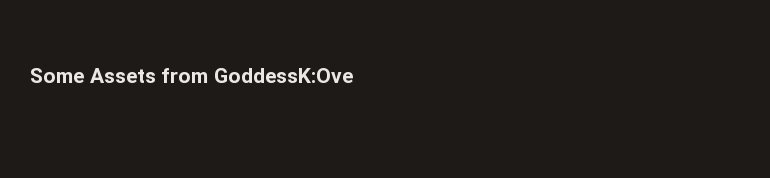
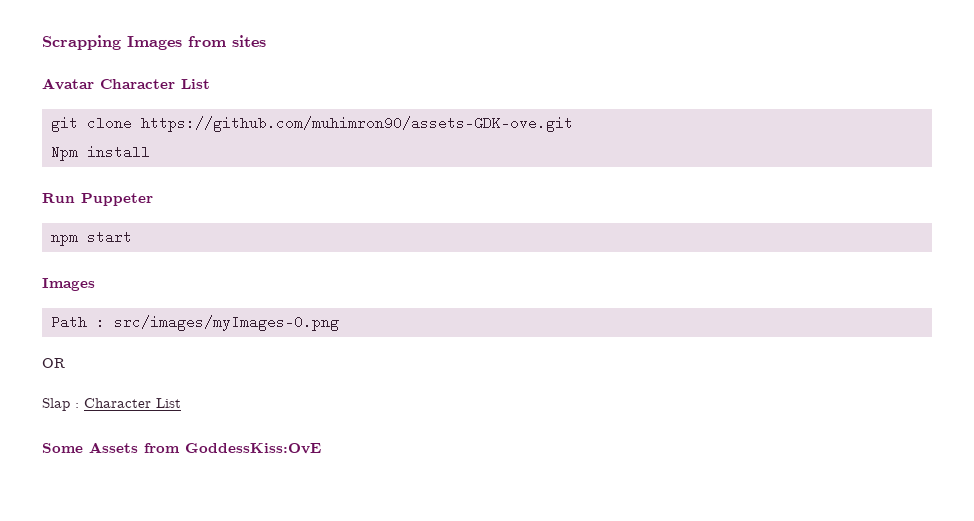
(30, 75) none -> [42,35,266,50] [42,78,210,90] [51,116,573,132] [51,145,150,161] [42,193,153,206] [51,230,132,246] [42,278,95,291] [51,315,339,331] [42,358,65,368] [42,398,181,411] Scrapping Images from sites // Avatar Character List // git clone https://github.com/muhimron90/assets-GDK-ove.git // Npm install // Run Puppeter // npm start // Images // Path : src/images/myImages-0.png // OR // Slap : Character List //
[214,68,354,83] GoddessK:Ove -> [185,443,321,454] GoddessKiss:OvE

